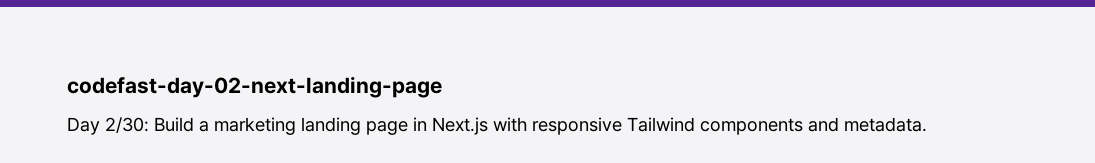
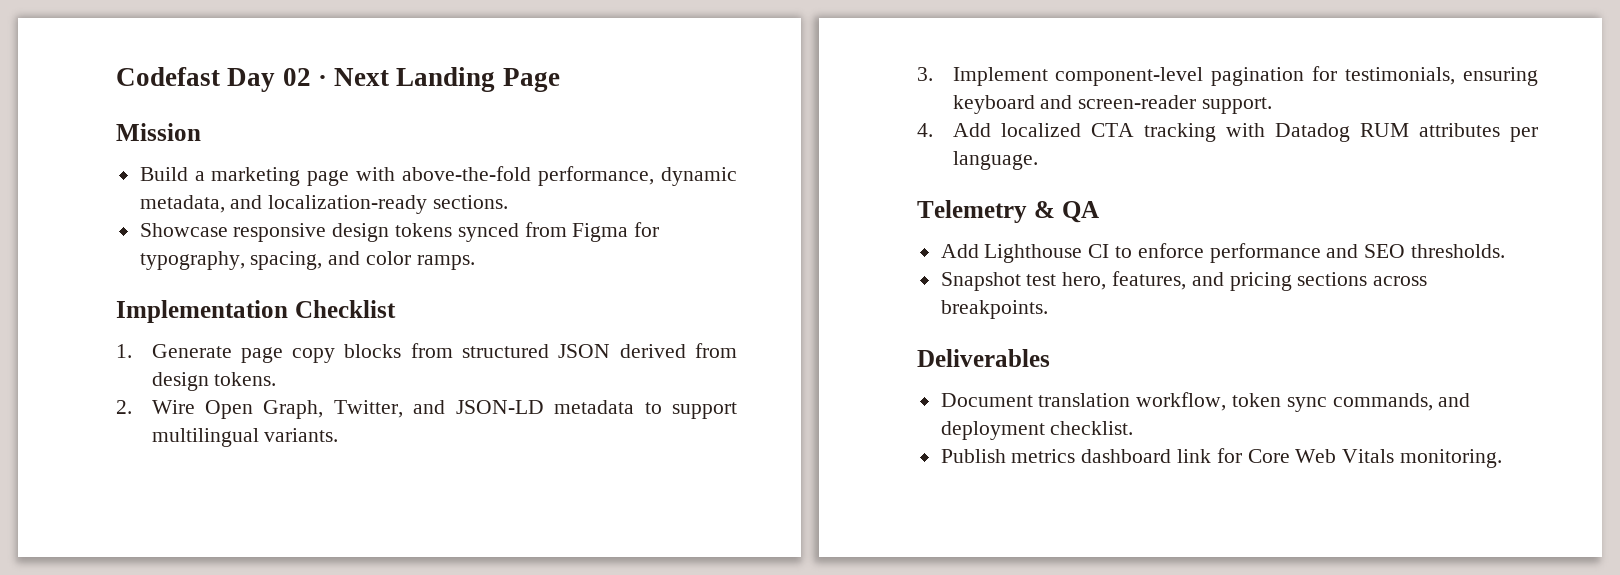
[67,76,442,98] [67,117,927,135] codefast-day-02-next-landing-page // Day 2/30: Build a marketing landing page in Next.js with responsive Tailwind components and metadata. -> [116,67,560,92] [116,123,201,141] [139,166,737,186] [139,195,509,214] [139,222,660,242] [139,251,475,270] [116,300,396,323] [116,343,738,363] [151,372,277,391] [116,400,737,419] [151,428,339,447] [917,66,1538,86] [952,95,1272,114] [917,123,1538,142] [952,151,1038,170] [917,200,1099,223] [940,243,1506,263] [940,271,1428,291] [940,300,1048,319] [917,349,1050,367] [940,392,1471,412] [940,421,1134,440] [940,448,1503,468] Codefast Day 02 · Next Landing Page // Mission // Build a marketing page with above-the-fold performance, dynamic metadata, and localization-ready sections. // Showcase responsive design tokens synced from Figma for typography, spacing, and color ramps. // Implementation Checklist // 1. Generate page copy blocks from structured JSON derived from design tokens. // 2. Wire Open Graph, Twitter, and JSON-LD metadata to support multilingual variants. // 3. Implement component-level pagination for testimonials, ensuring keyboard and screen-reader support. // 4. Add localized CTA tracking with Datadog RUM attributes per language. // Telemetry & QA // Add Lighthouse CI to enforce performance and SEO thresholds. // Snapshot test hero, features, and pricing sections across breakpoints. // Deliverables // Document translation workflow, token sync commands, and deployment checklist. // Publish metrics dashboard link for Core Web Vitals monitoring.

